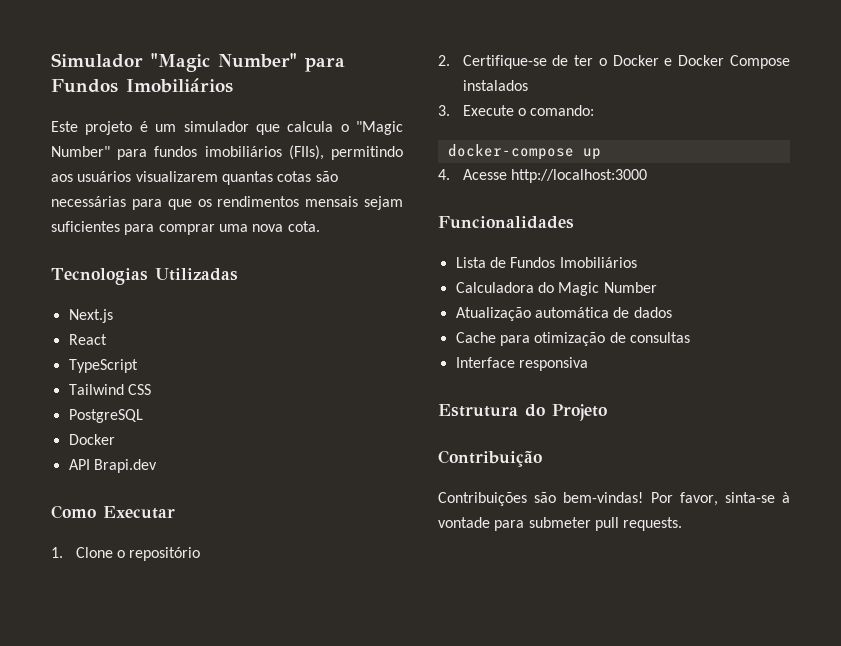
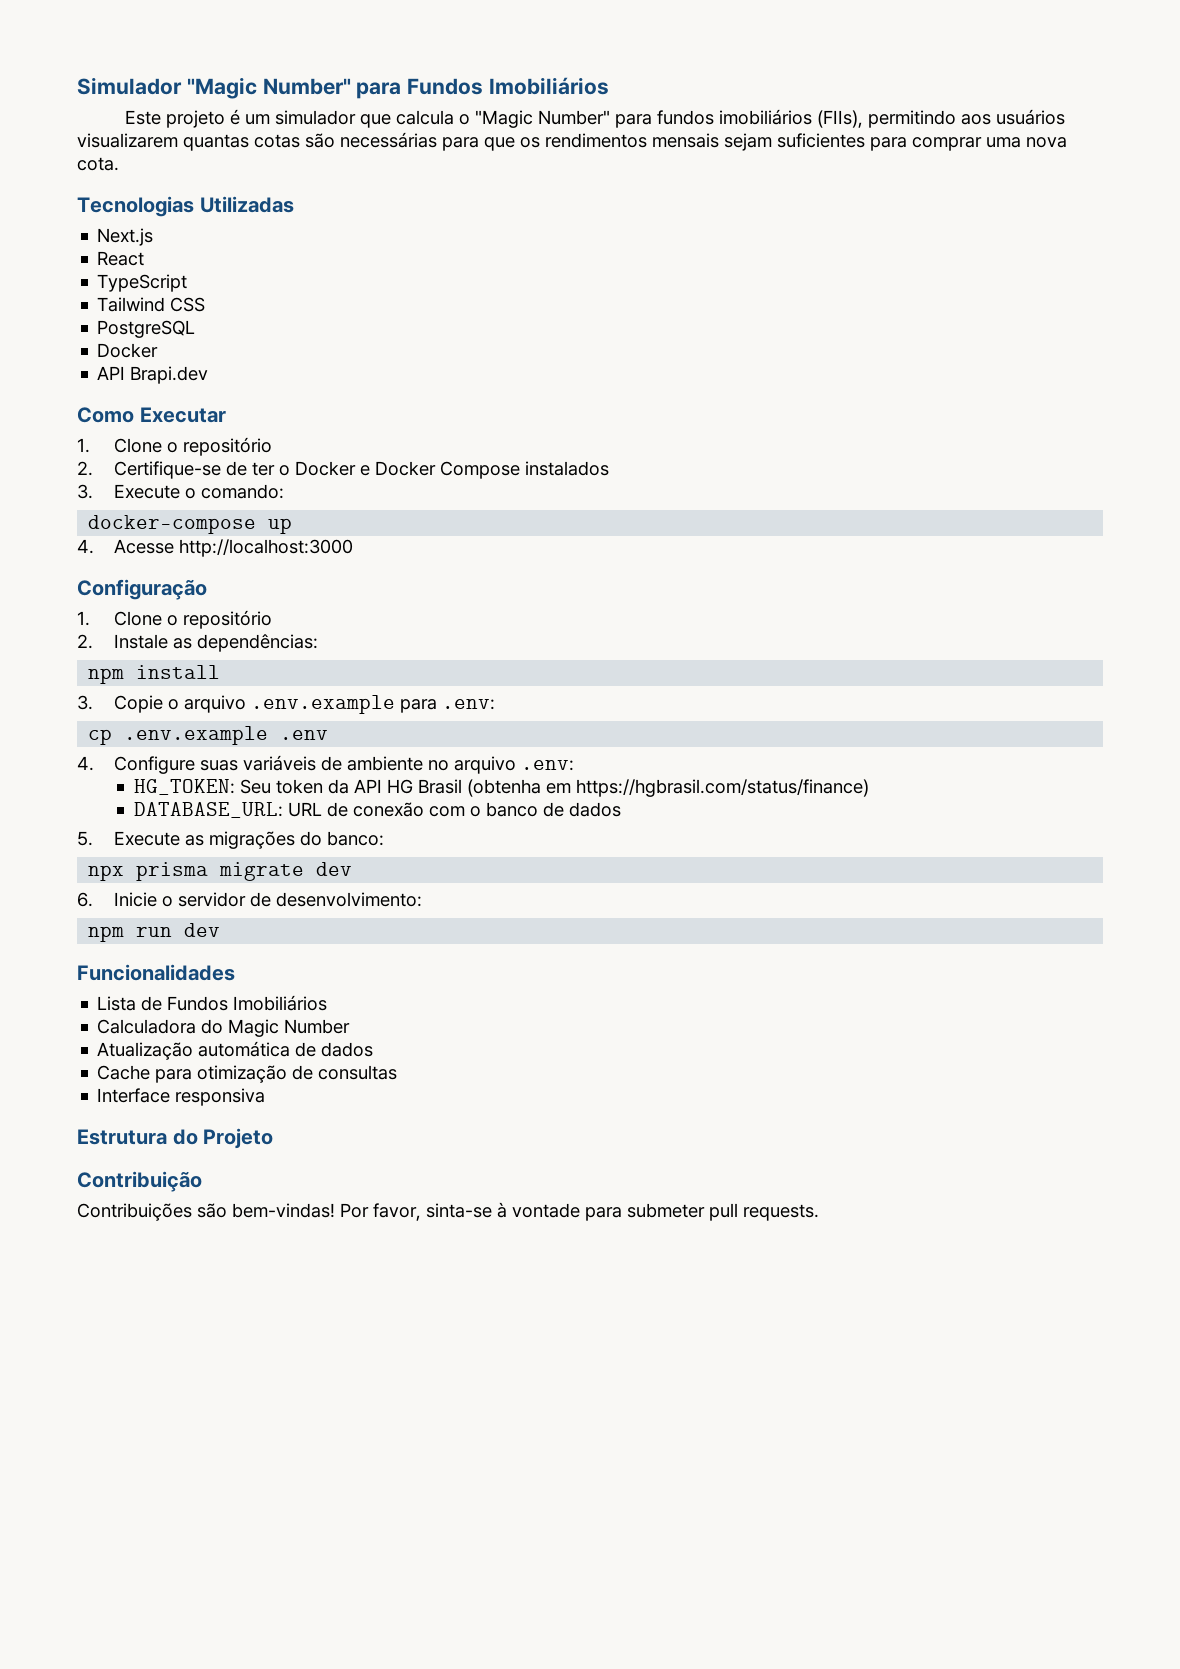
(647, 176) none -> [77,579,207,600] [77,610,272,629] [77,634,318,652] [88,665,221,684] [77,695,495,714] [88,726,329,745] [77,755,574,774] [133,779,869,797] [133,802,621,818] [77,831,384,849] [88,862,353,881] [77,892,422,907] [88,923,221,942] // Configuração // 1. Clone o repositório // 2. Instale as dependências: // npm install // 3. Copie o arquivo .env.example para .env: // cp .env.example .env // 4. Configure suas variáveis de ambiente no arquivo .env: // HG_TOKEN: Seu token da API HG Brasil (obtenha em https://hgbrasil.com/status/finance) // DATABASE_URL: URL de conexão com o banco de dados // 5. Execute as migrações do banco: // npx prisma migrate dev // 6. Inicie o servidor de desenvolvimento: // npm run dev

